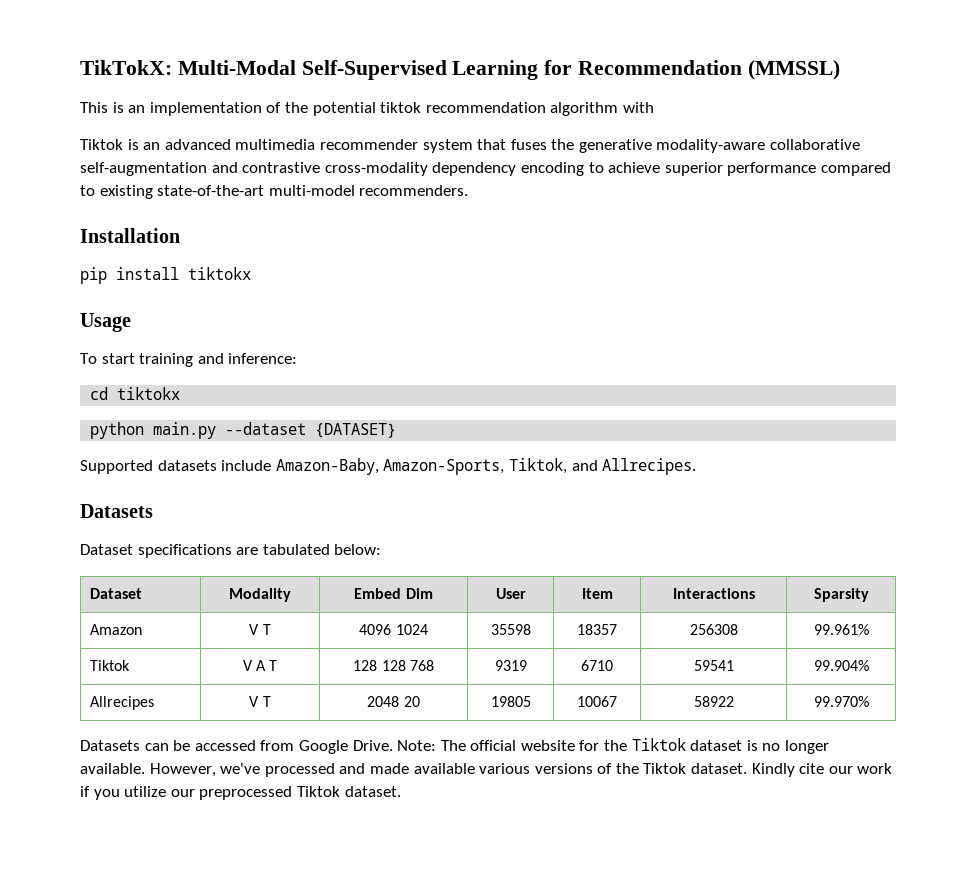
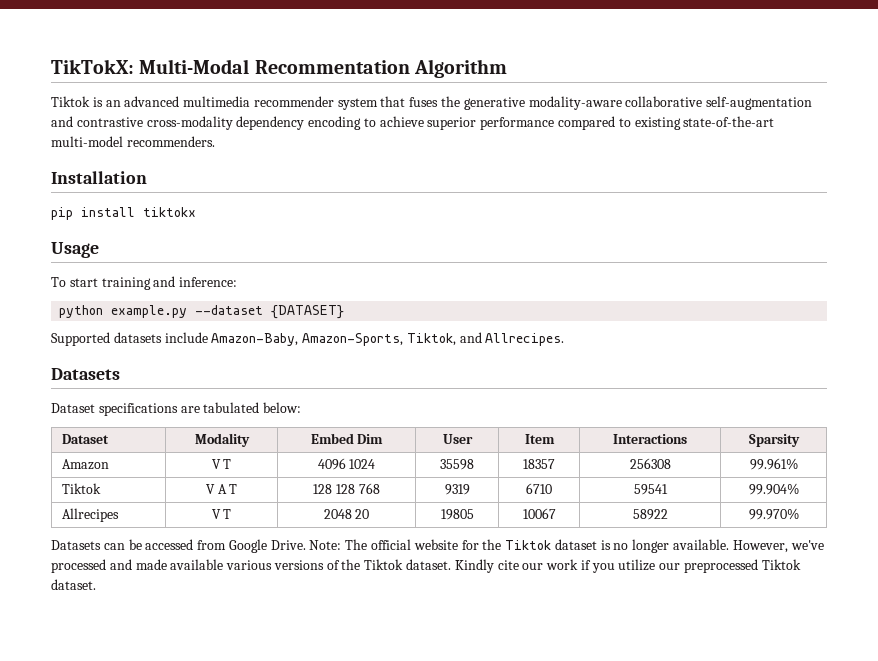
[301,60,840,80] [80,102,654,116] Self-Supervised Learning for Recommendation (MMSSL) // This is an implementation of the potential tiktok recommendation algorithm with -> [254,59,507,78] Recommentation Algorithm
[90,387,181,400] // cd tiktokx -> (238, 282) none
[153,422,217,439] main.py -> [111,305,188,318] example.py

